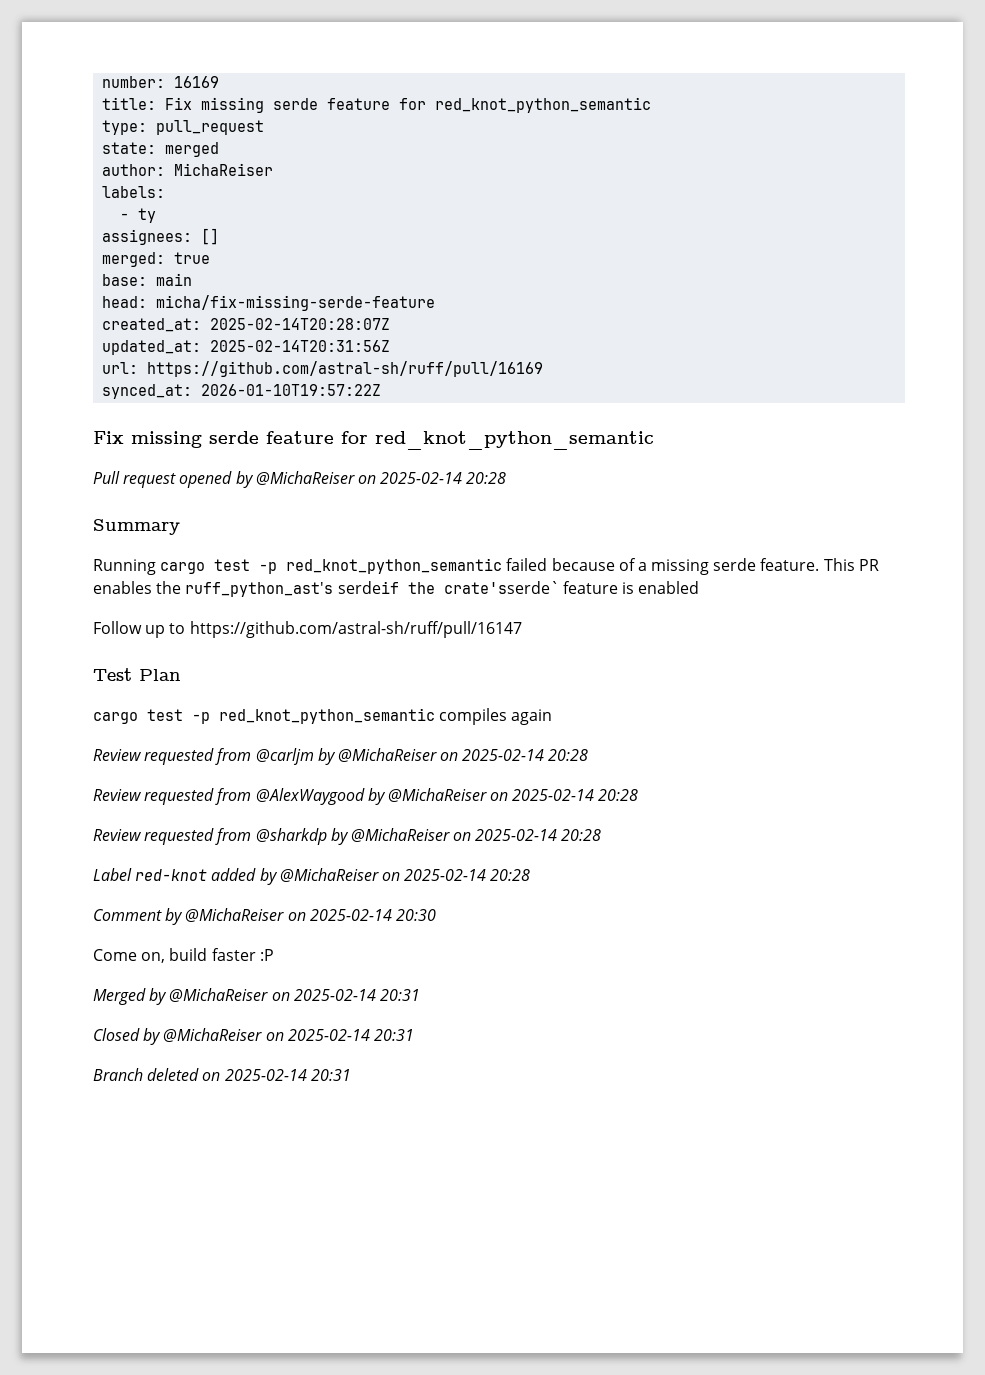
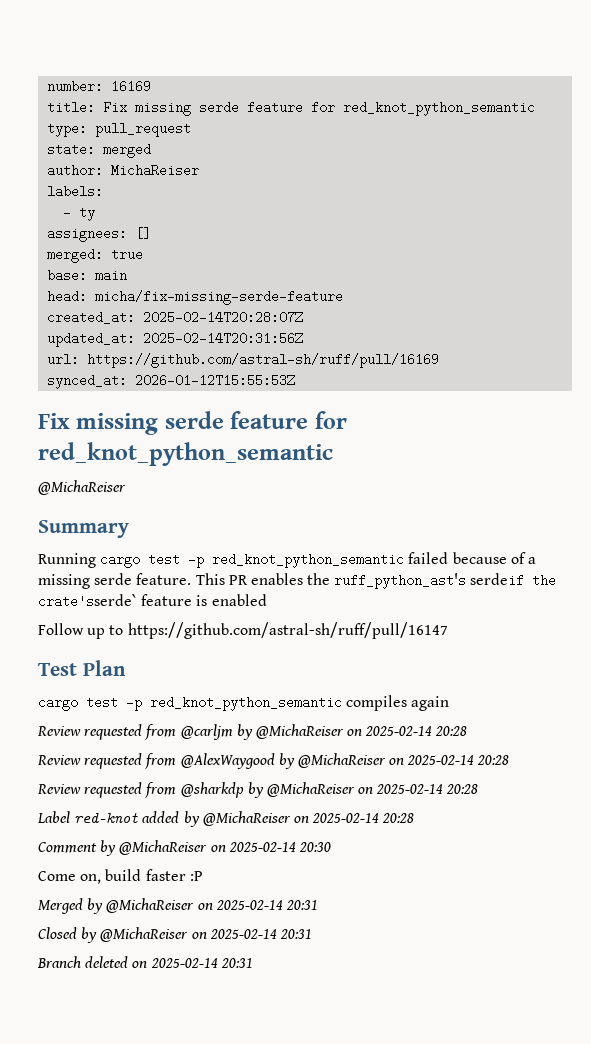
[201,384,382,396] [93,431,654,450] [93,471,507,488] 2026-01-10T19:57:22Z // Fix missing serde feature for red_knot_python_semantic // Pull request opened by @MichaReiser on 2025-02-14 20:28 -> [135,374,296,387] [38,411,347,435] [38,442,333,466] [38,480,126,495] 2026-01-12T15:55:53Z // Fix missing serde feature for red_knot_python_semantic // @MichaReiser

